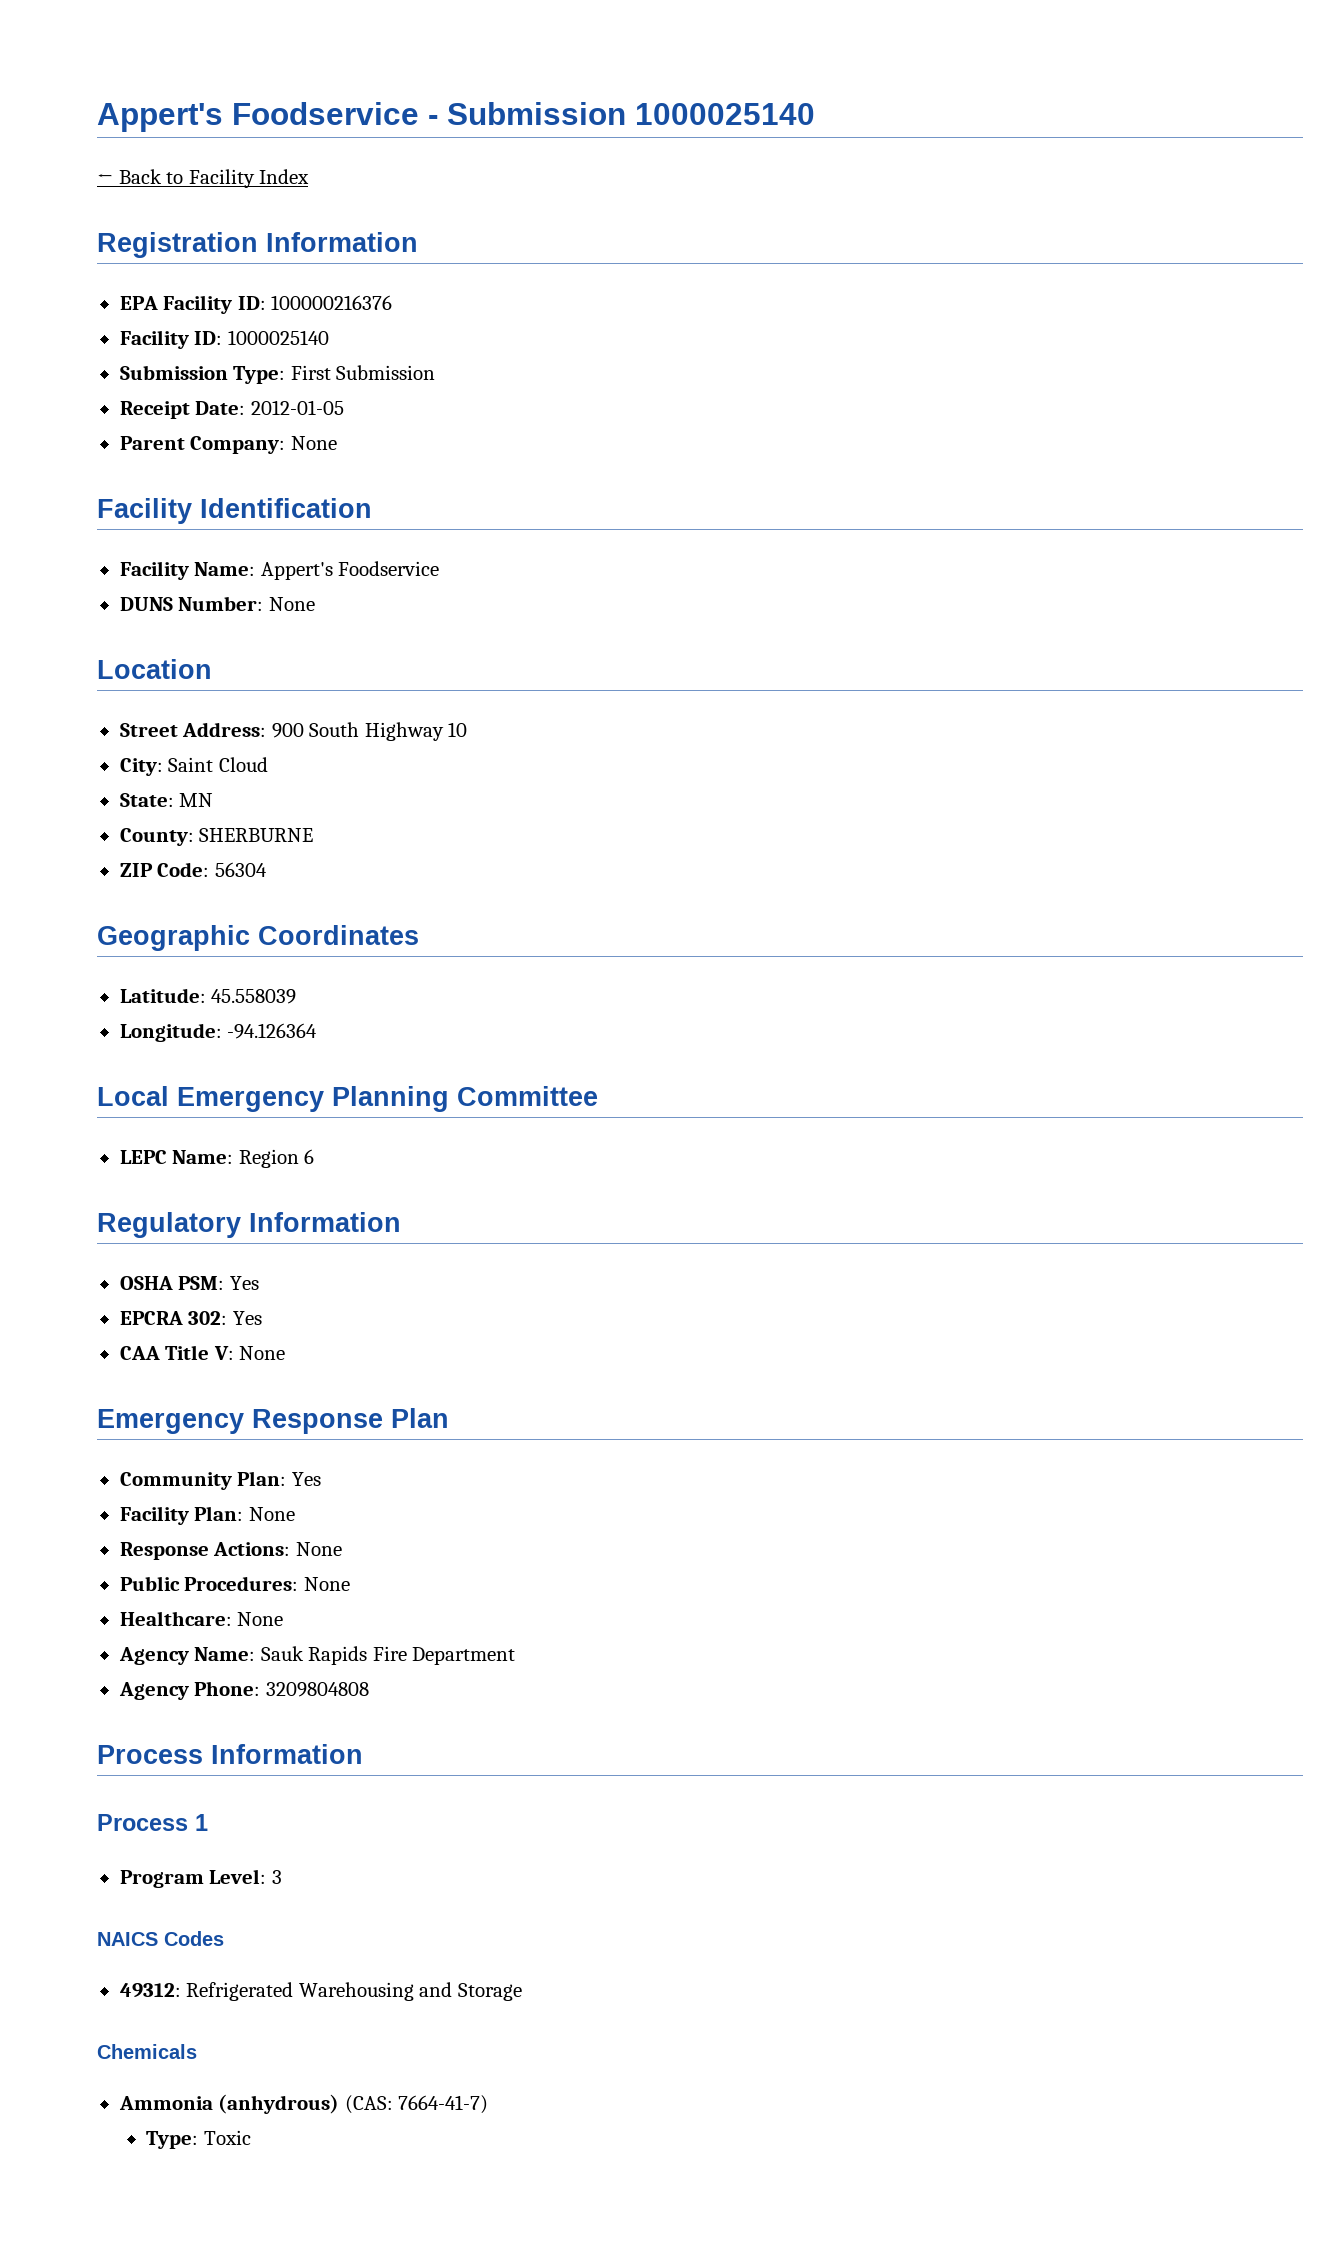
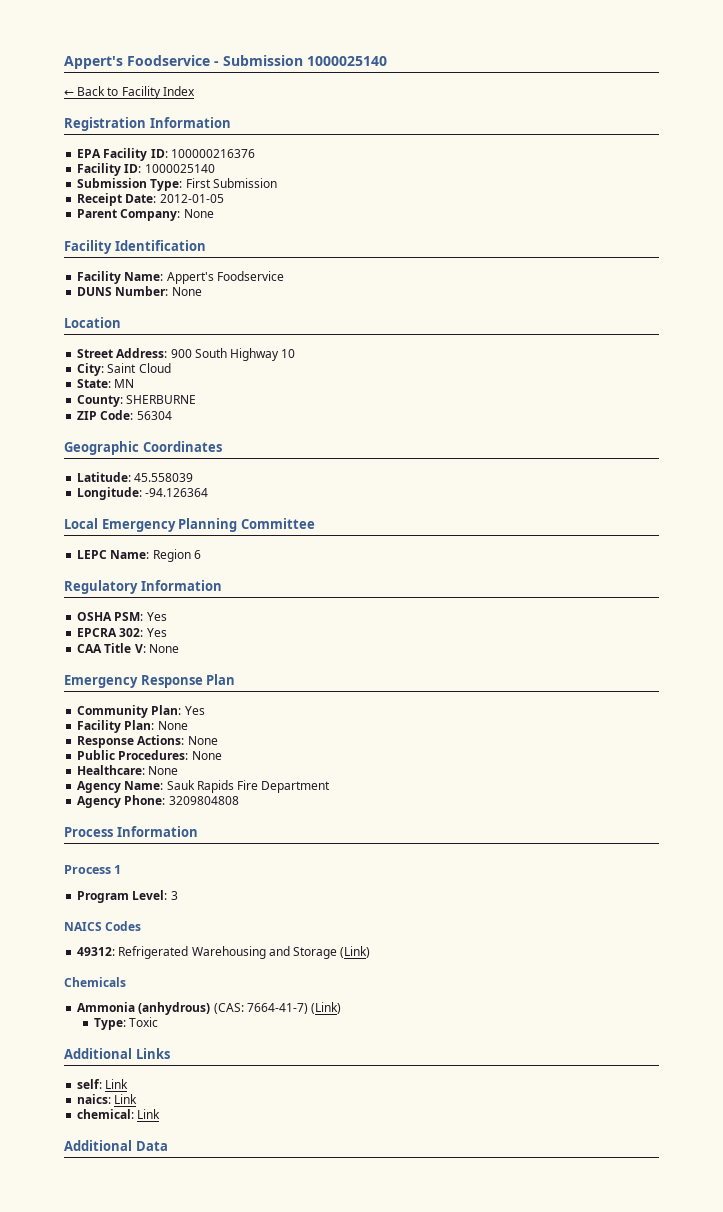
(522, 1992) none -> [340,946,371,958] (Link)
(489, 2104) none -> [311,1002,342,1014] (Link)
(251, 2137) none -> [64,1048,170,1059] [77,1079,129,1089] [77,1094,138,1104] [77,1109,161,1119] [64,1140,168,1151] // Additional Links // self: Link // naics: Link // chemical: Link // Additional Data

